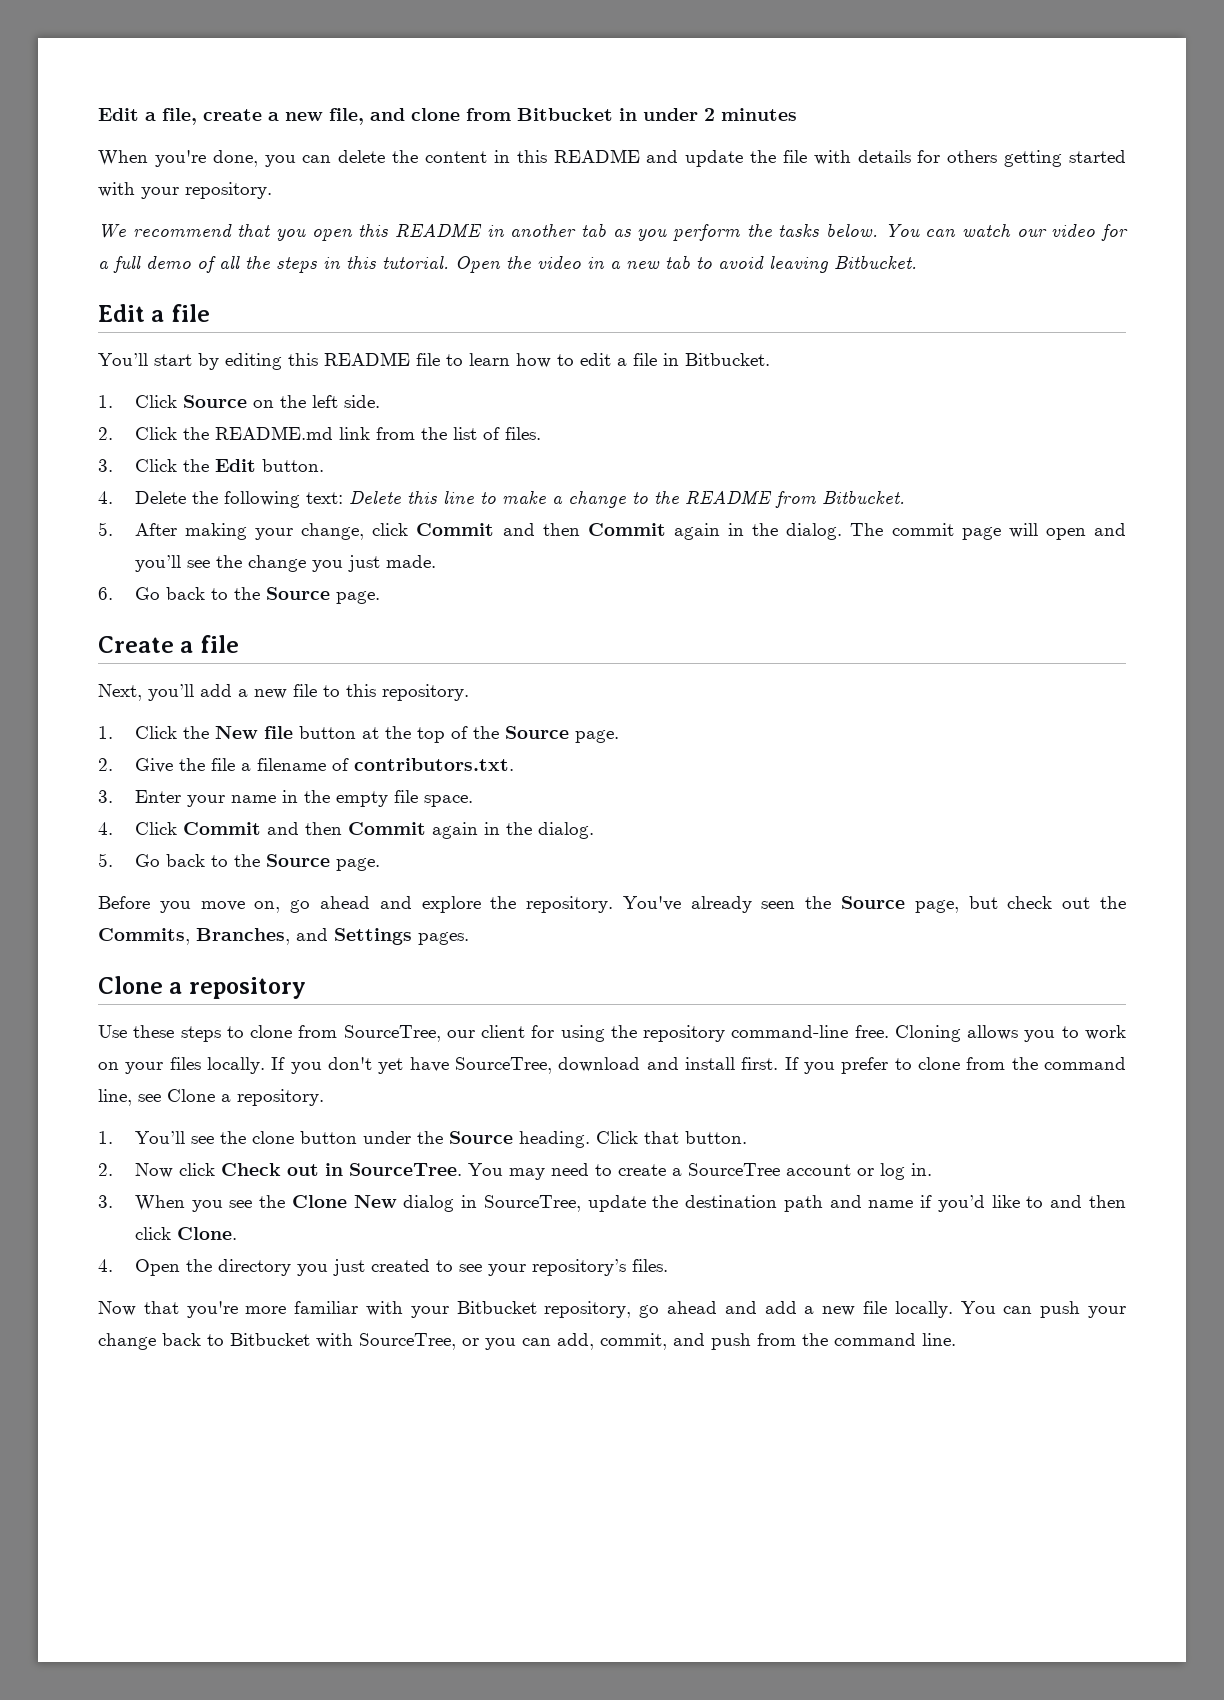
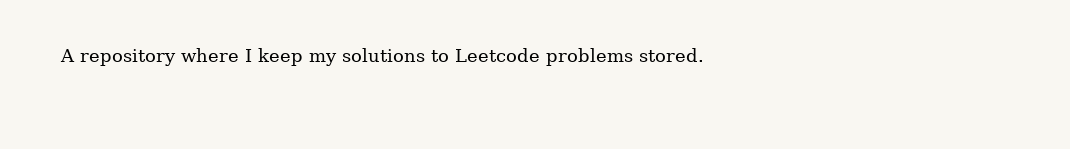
[98,108,797,125] [98,149,1127,167] [98,182,272,199] [98,223,1128,241] [98,255,917,273] [98,304,210,322] [98,352,770,370] [98,395,380,408] [98,426,541,440] [98,459,324,472] [98,490,905,508] [98,522,1126,540] [134,555,436,572] [98,587,380,604] [98,635,239,653] [98,684,469,701] [98,726,619,743] [98,758,514,773] [98,790,473,807] [98,822,594,839] [98,853,380,871] [98,896,1126,913] [98,928,469,945] [98,976,306,999] [98,1025,1127,1042] [98,1057,1127,1074] [98,1089,324,1106] [98,1131,747,1148] [98,1163,932,1180] [98,1195,1126,1212] [134,1227,237,1240] [98,1259,668,1276] [98,1301,1126,1318] [98,1333,956,1350] Edit a file, create a new file, and clone from Bitbucket in under 2 minutes // When you're done, you can delete the content in this README and update the file with details for others getting started with your repository. // We recommend that you open this README in another tab as you perform the tasks below. You can watch our video for a full demo of all the steps in this tutorial. Open the video in a new tab to avoid leaving Bitbucket. // Edit a file // You’ll start by editing this README file to learn how to edit a file in Bitbucket. // 1. Click Source on the left side. // 2. Click the README.md link from the list of files. // 3. Click the Edit button. // 4. Delete the following text: Delete this line to make a change to the README from Bitbucket. // 5. After making your change, click Commit and then Commit again in the dialog. The commit page will open and you’ll see the change you just made. // 6. Go back to the Source page. // Create a file // Next, you’ll add a new file to this repository. // 1. Click the New file button at the top of the Source page. // 2. Give the file a filename of contributors.txt. // 3. Enter your name in the empty file space. // 4. Click Commit and then Commit again in the dialog. // 5. Go back to the Source page. // Before you move on, go ahead and explore the repository. You've already seen the Source page, but check out the Commits, Branches, and Settings pages. // Clone a repository // Use these steps to clone from SourceTree, our client for using the repository command-line free. Cloning allows you to work on your files locally. If you don't yet have SourceTree, download and install first. If you prefer to clone from the command line, see Clone a repository. // 1. You’ll see the clone button under the Source heading. Click that button. // 2. Now click Check out in SourceTree. You may need to create a SourceTree account or log in. // 3. When you see the Clone New dialog in SourceTree, update the destination path and name if you’d like to and then click Clone. // 4. Open the directory you just created to see your repository’s files. // Now that you're more familiar with your Bitbucket repository, go ahead and add a new file locally. You can push your change back to Bitbucket with SourceTree, or you can add, commit, and push from the command line. -> [60,48,704,66] A repository where I keep my solutions to Leetcode problems stored.

